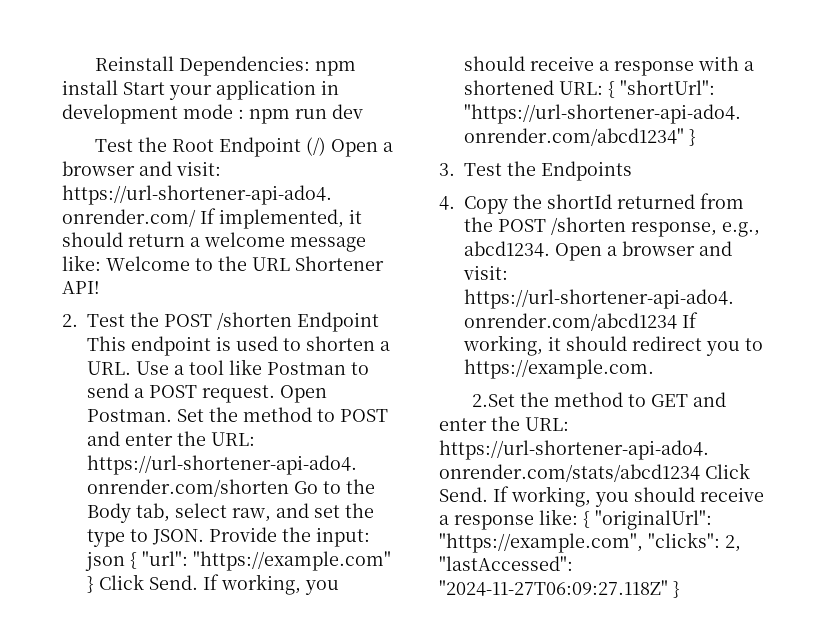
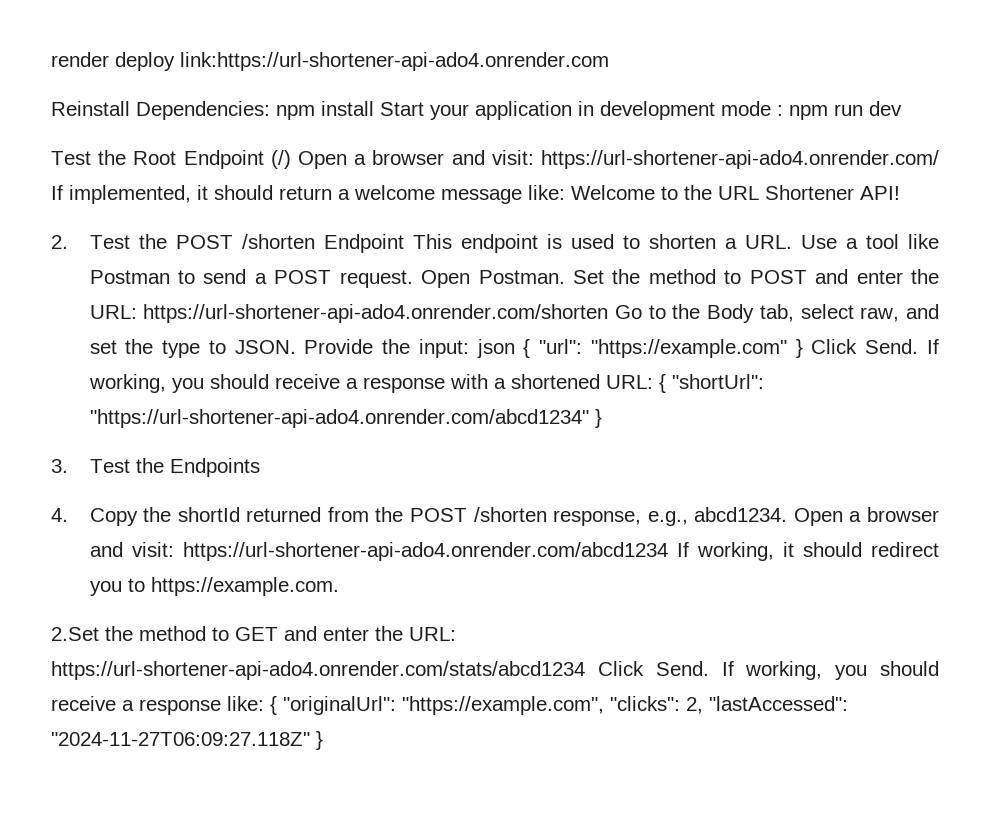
(95, 63) none -> [51,52,609,71] render deploy link:https://url-shortener-api-ado4.onrender.com //

